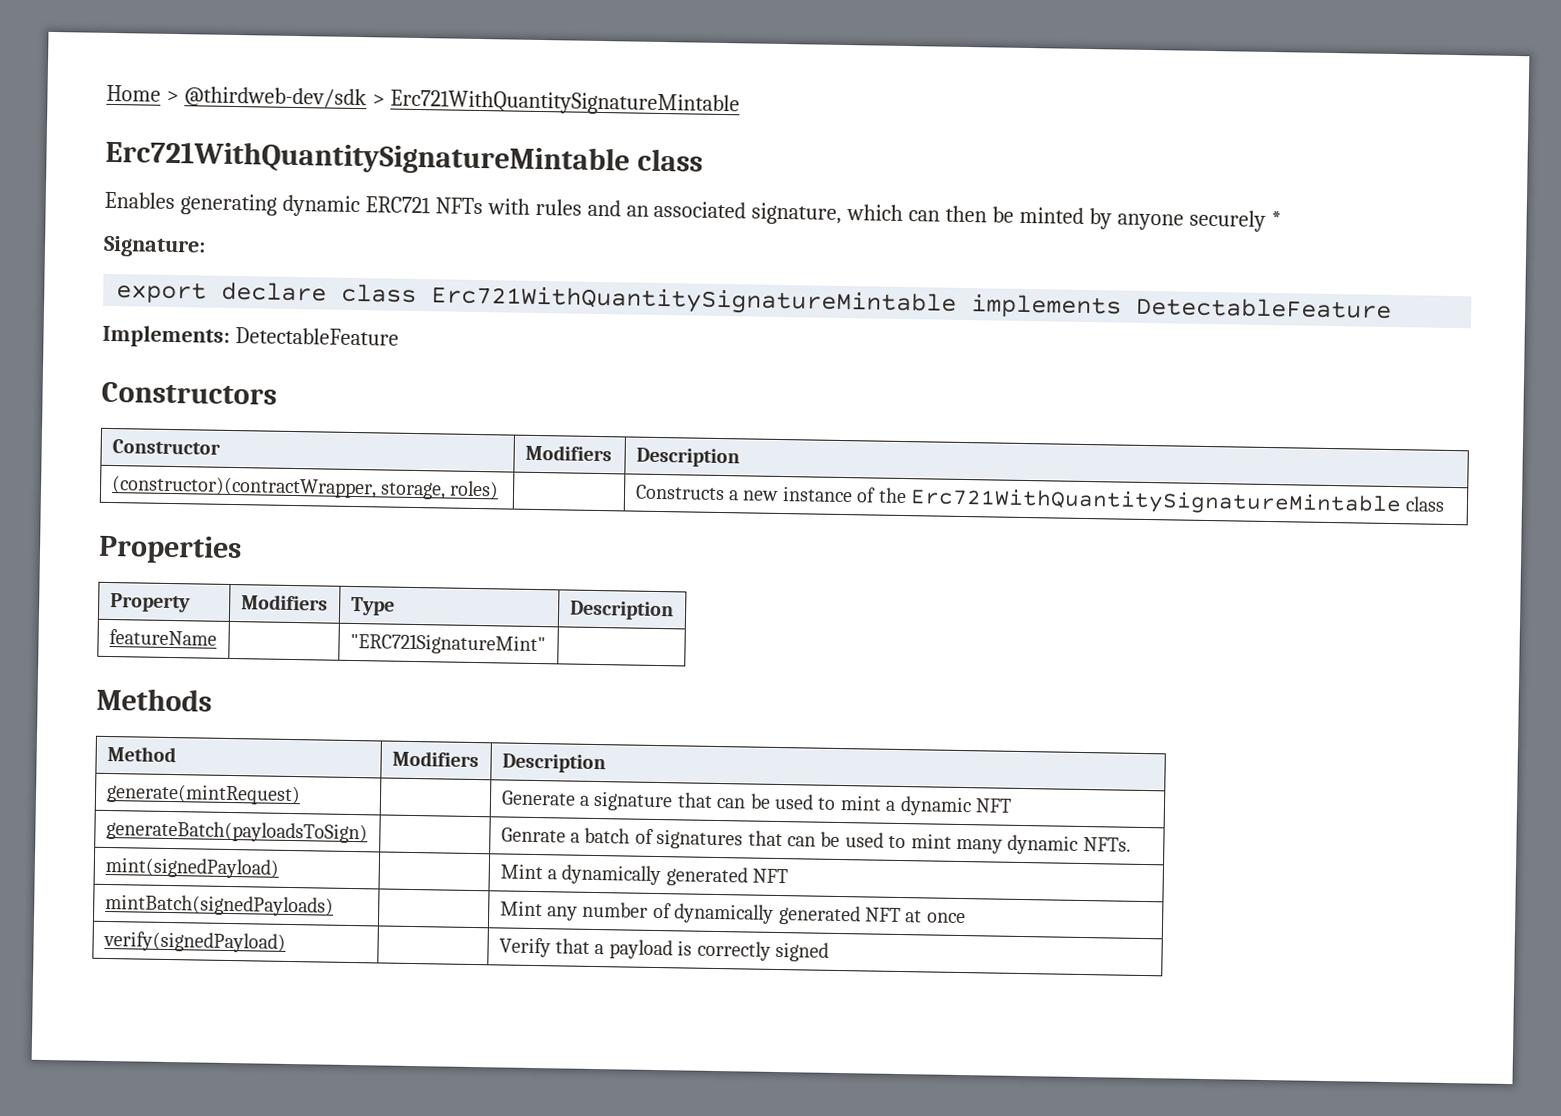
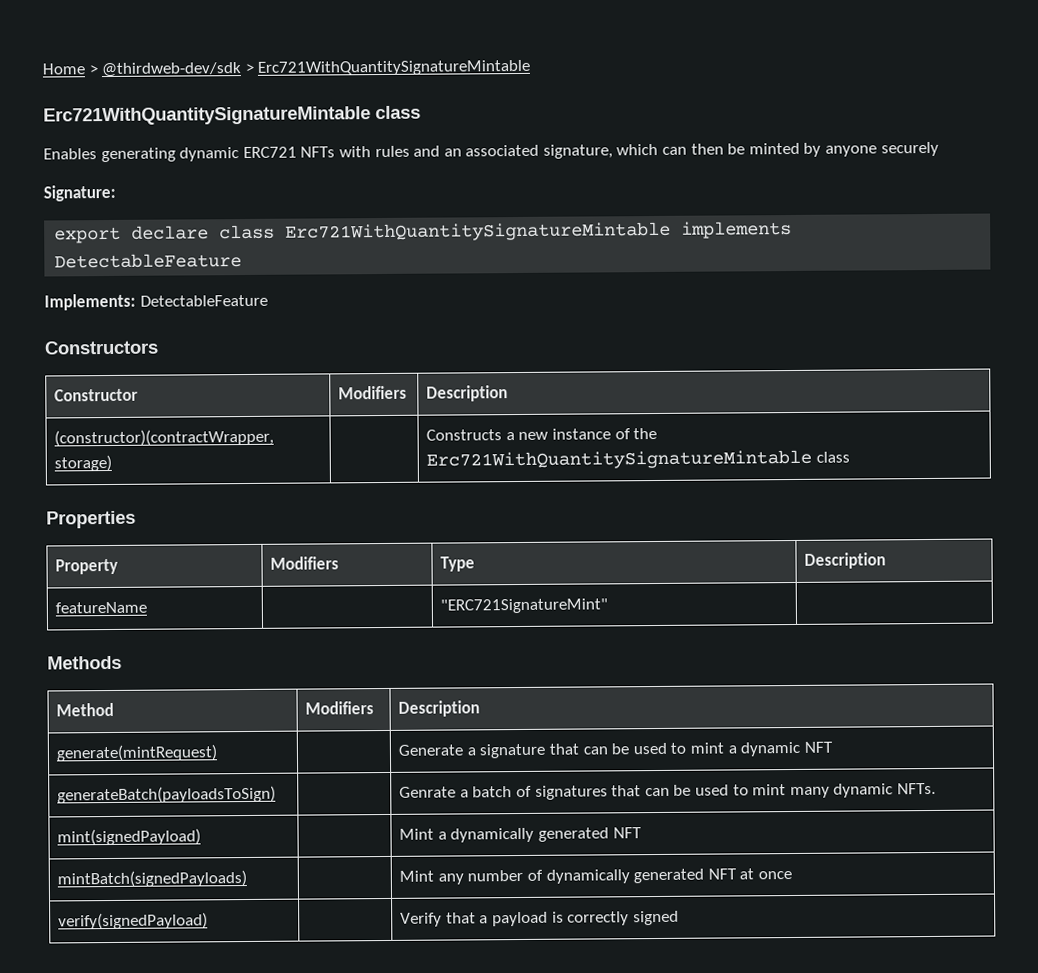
[1270,210,1281,228] * -> (939, 149) none
[379,480,500,500] storage, roles) -> [54,454,113,472] storage)

